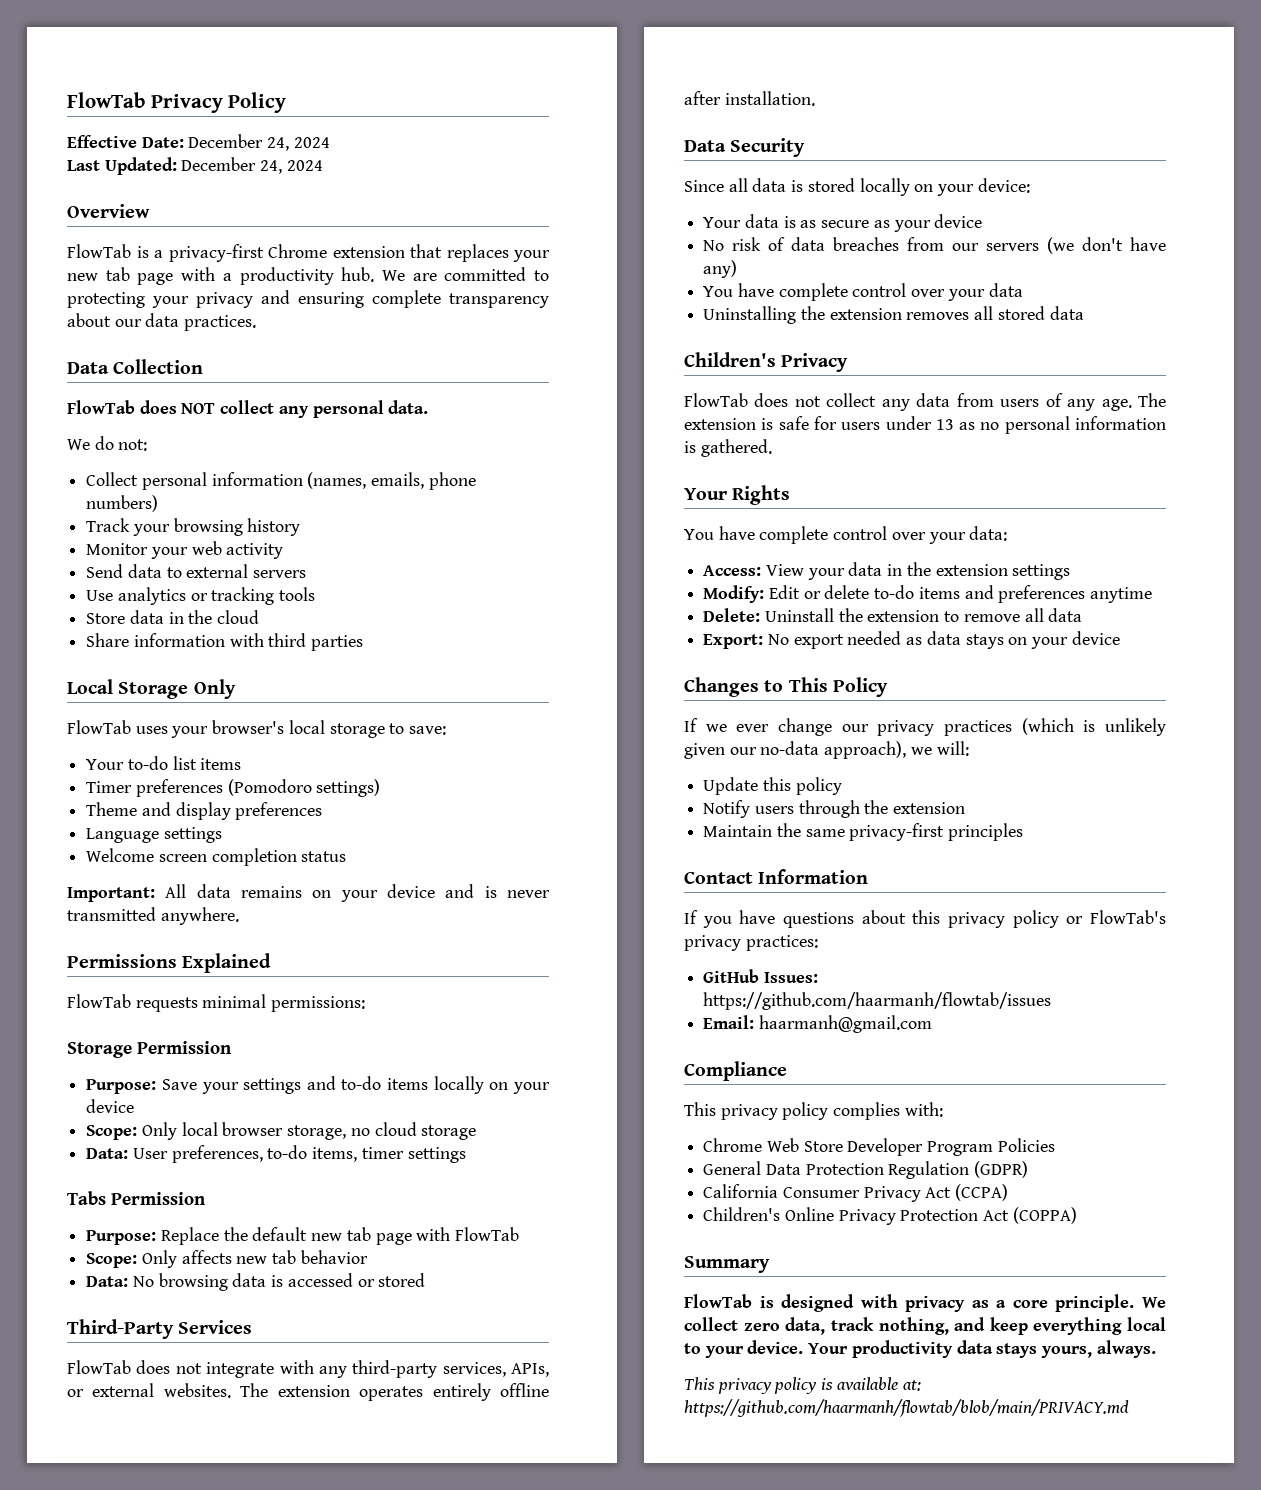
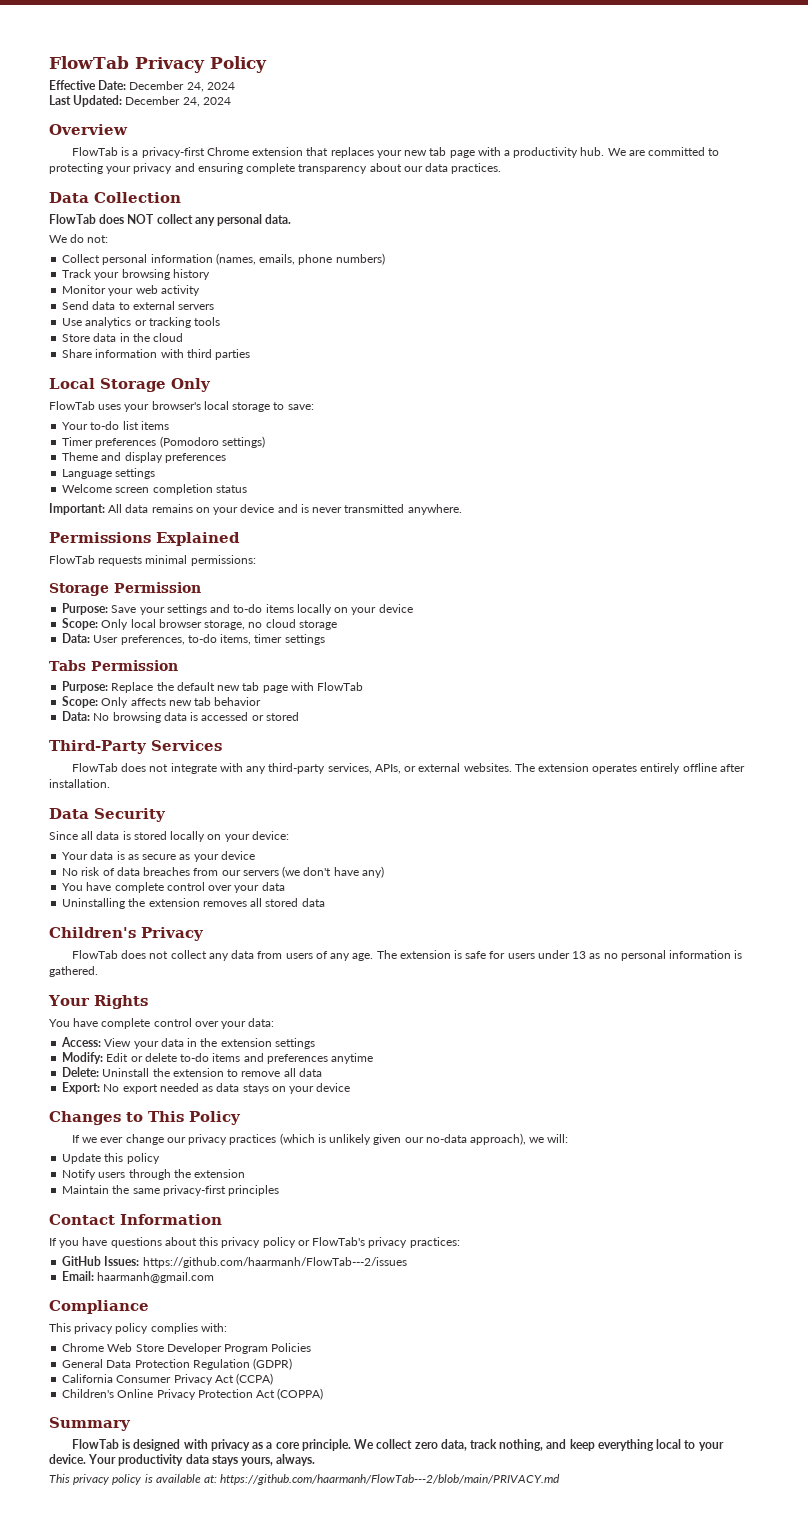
[703,992,1052,1010] https://github.com/haarmanh/flowtab/issues -> [142,1257,407,1268] https://github.com/haarmanh/FlowTab---2/issues
[684,1399,1129,1417] https://github.com/haarmanh/flowtab/blob/main/PRIVACY.md -> [220,1474,561,1485] https://github.com/haarmanh/FlowTab---2/blob/main/PRIVACY.md

